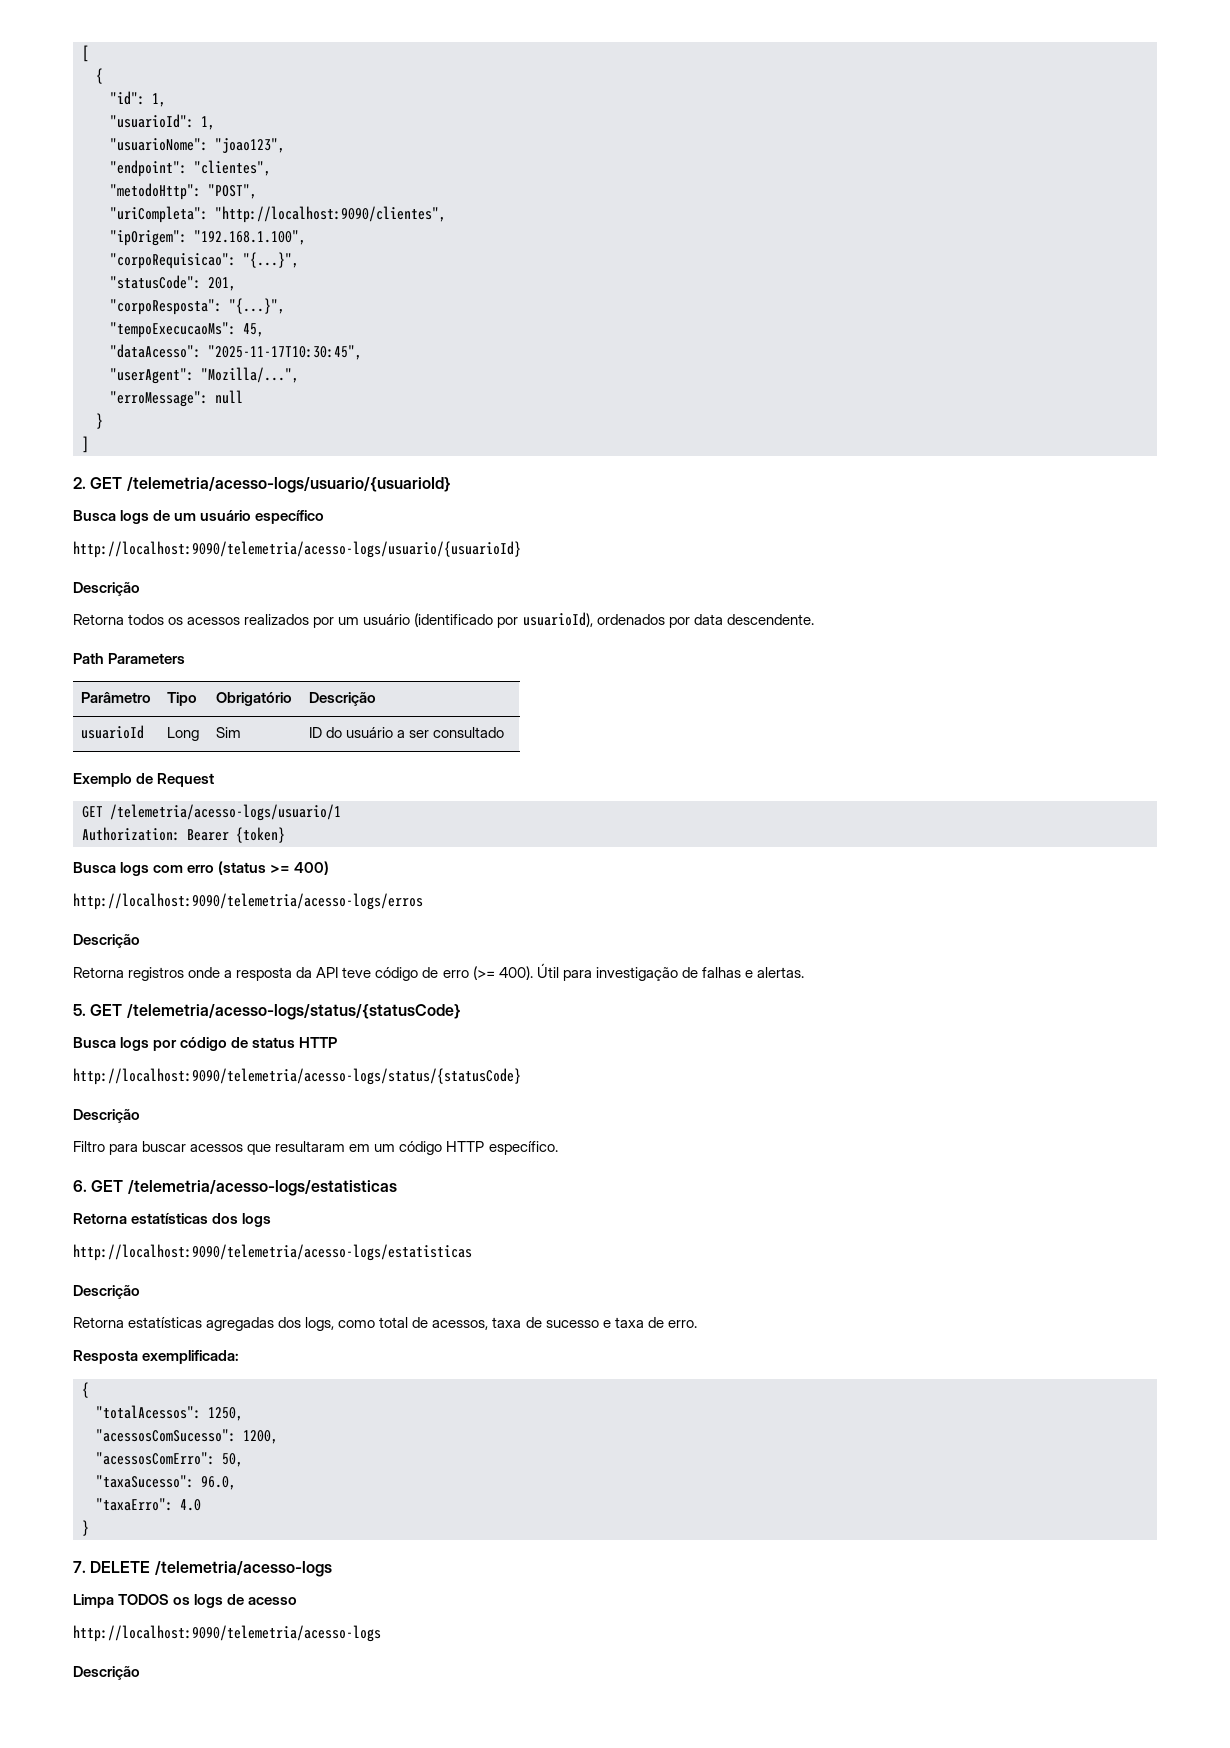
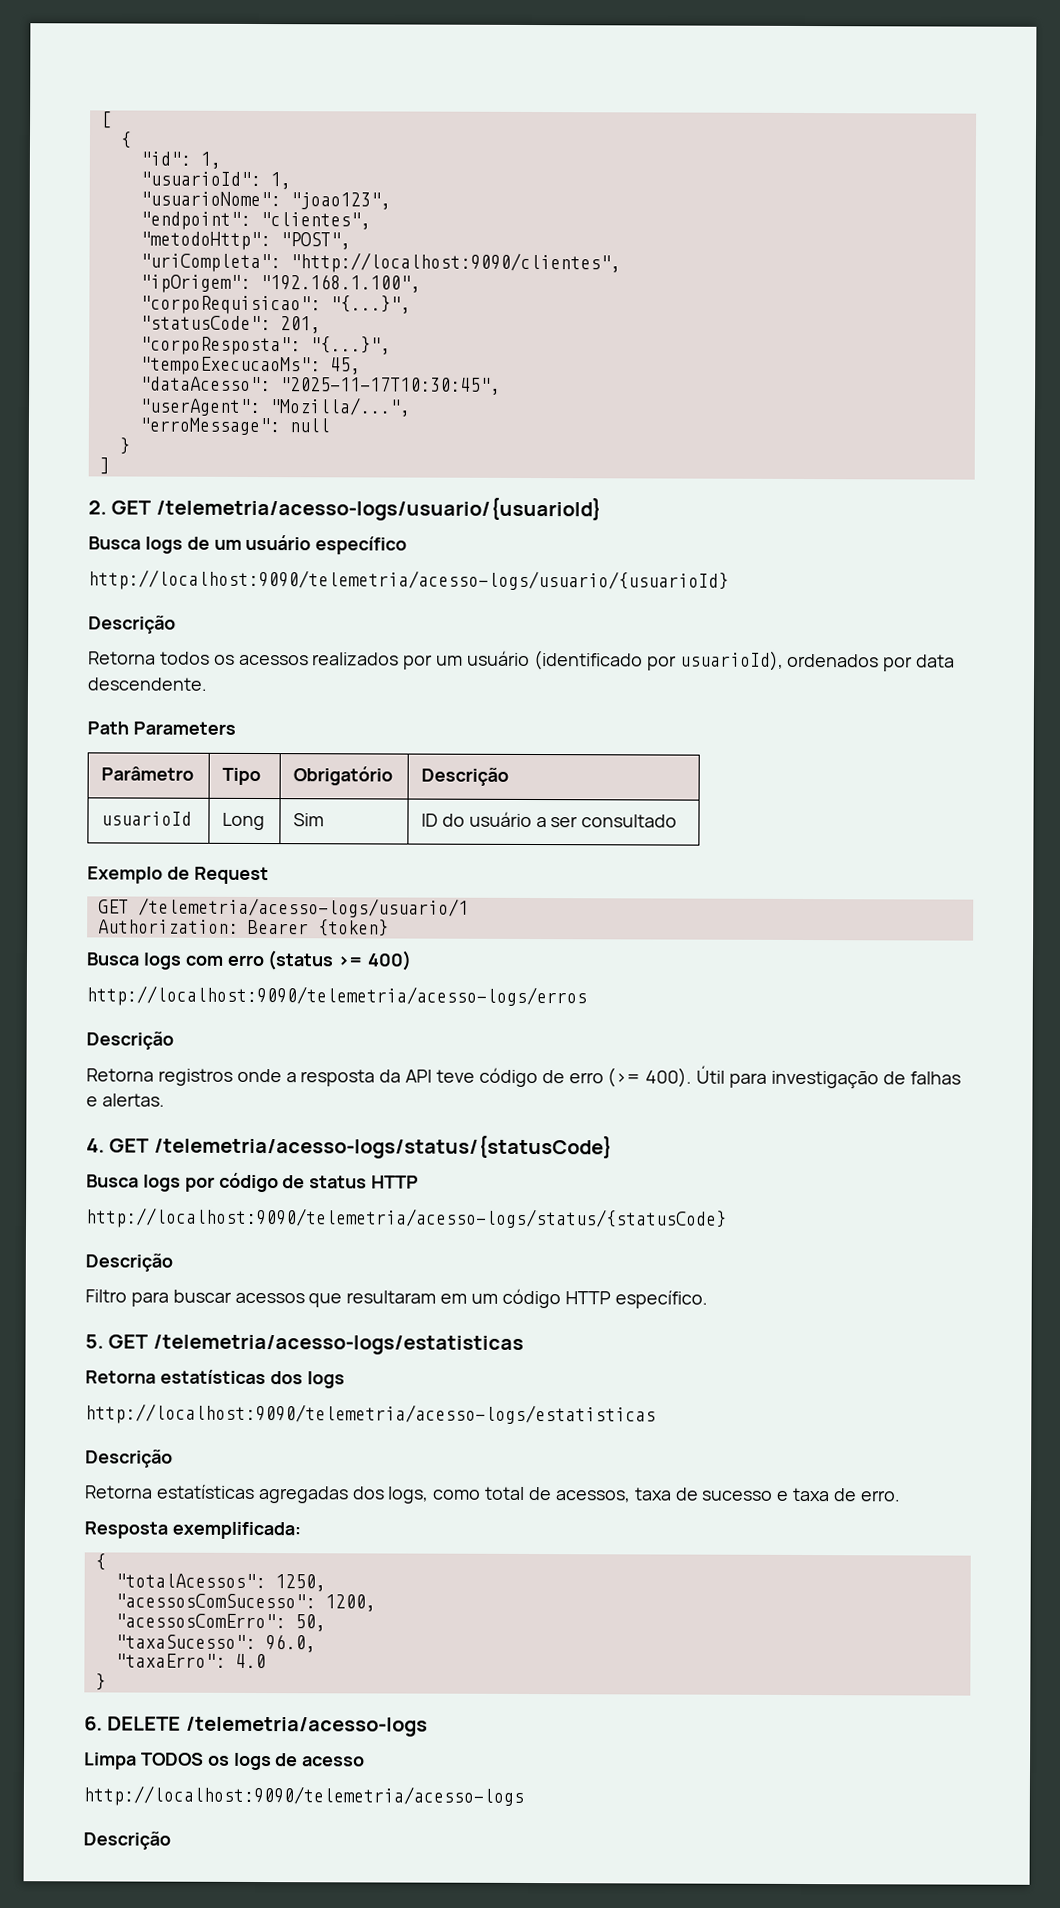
[73,1004,86,1016] 5. -> [86,1138,105,1153] 4.
[73,1180,87,1192] 6. -> [85,1334,104,1349] 5.
[73,1561,86,1573] 7. -> [84,1716,103,1731] 6.

